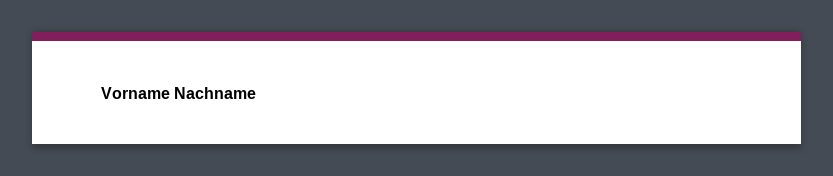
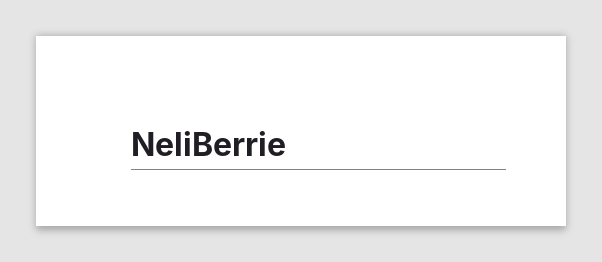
[101,87,257,99] Vorname Nachname -> [131,131,286,156] NeliBerrie

